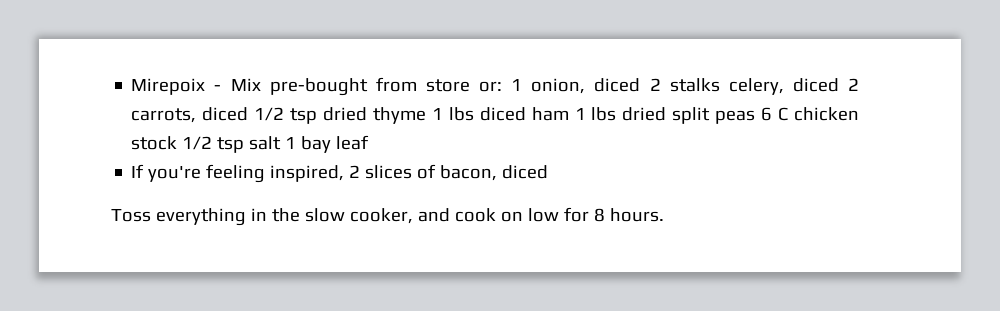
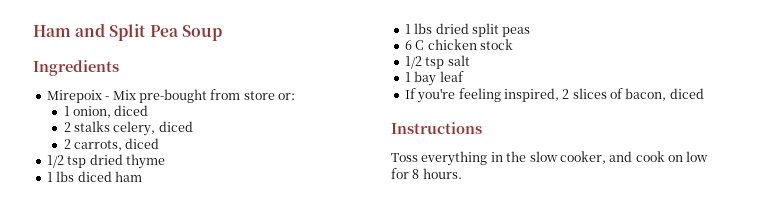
(131, 86) none -> [33,23,222,41] [33,60,119,76] Ham and Split Pea Soup // Ingredients //
(503, 86) none -> (295, 96) //
(641, 85) none -> (149, 110) //
(839, 85) none -> (193, 126) //
(249, 114) none -> (160, 143) //
(426, 115) none -> (165, 161) //
(569, 114) none -> (142, 176) //
(756, 117) none -> (531, 32) //
(178, 143) none -> (513, 44) //
(282, 143) none -> (470, 60) //
(549, 172) none -> [391,122,482,134] // Instructions

